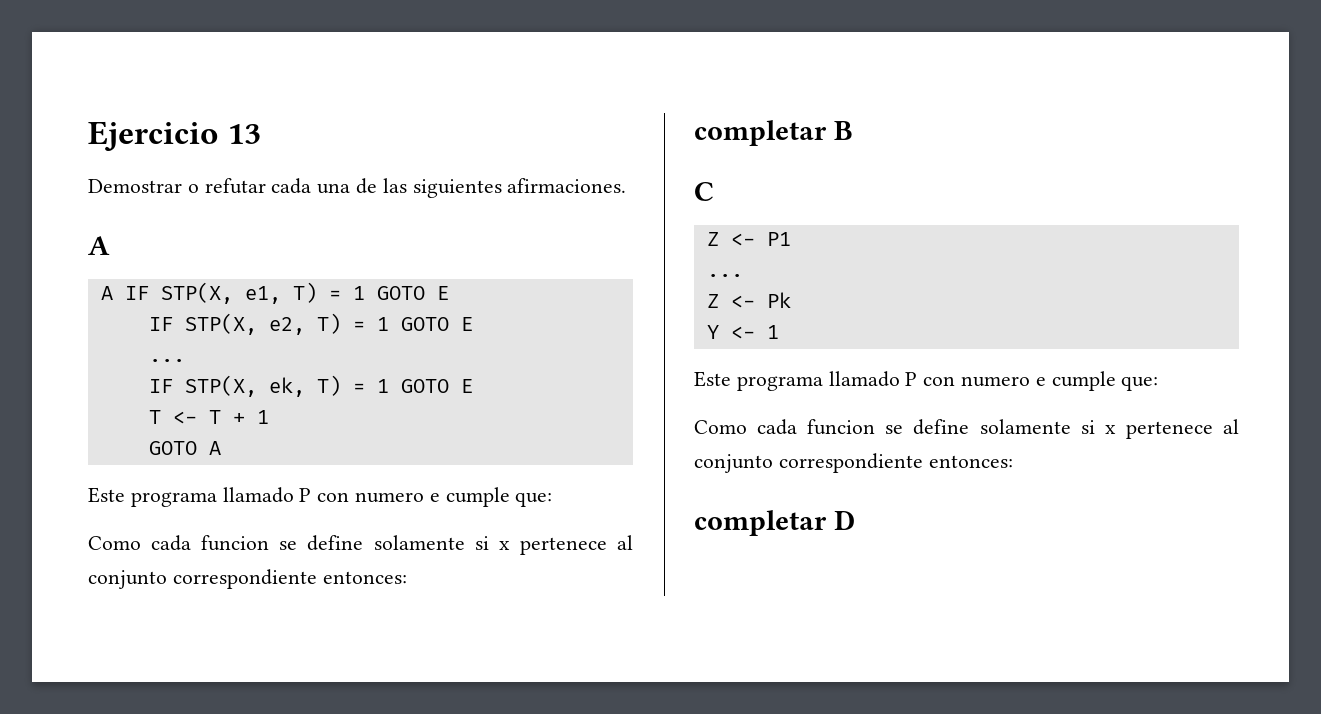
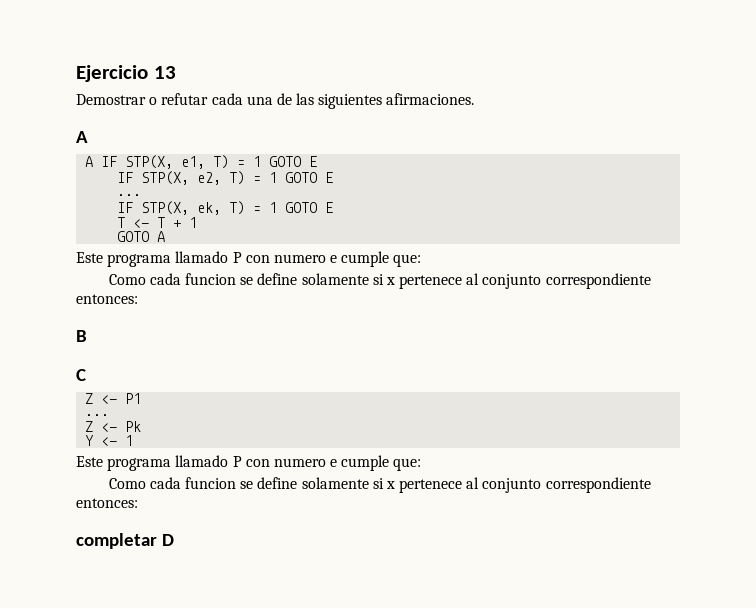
[694,120,827,146] completar -> (138, 299) none

